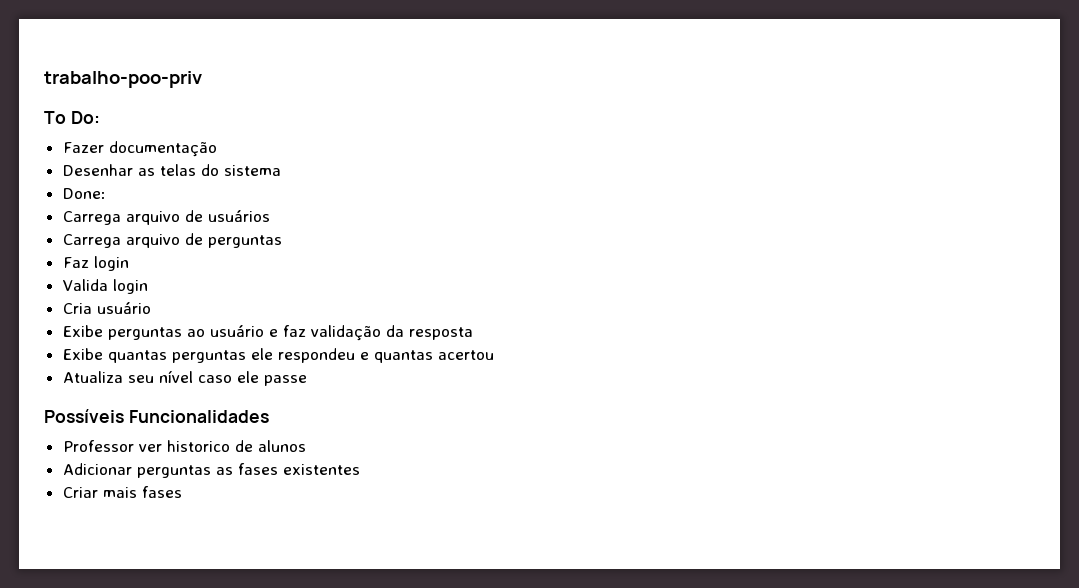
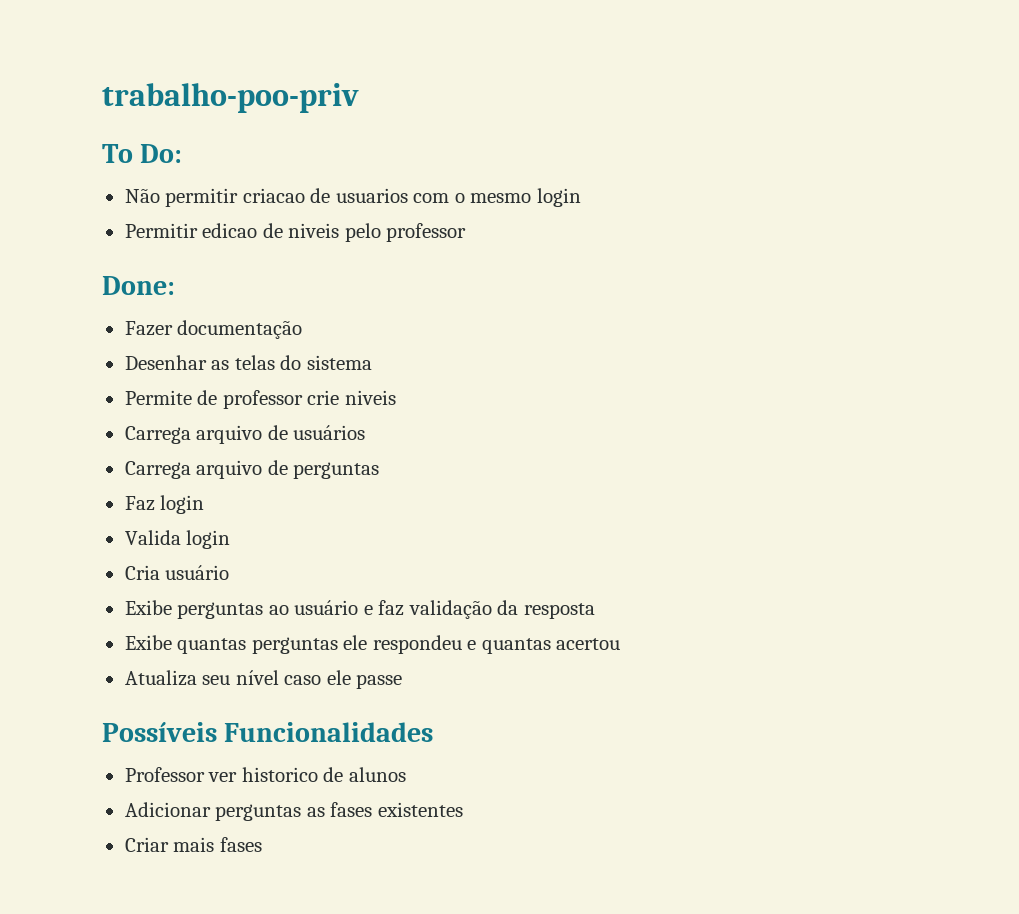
(100, 117) none -> [124,188,581,207] [124,223,467,242] [102,276,175,295] // Não permitir criacao de usuarios com o mesmo login // Permitir edicao de niveis pelo professor // Done:
[62,188,106,199] Done: -> [124,390,396,409] Permite de professor crie niveis

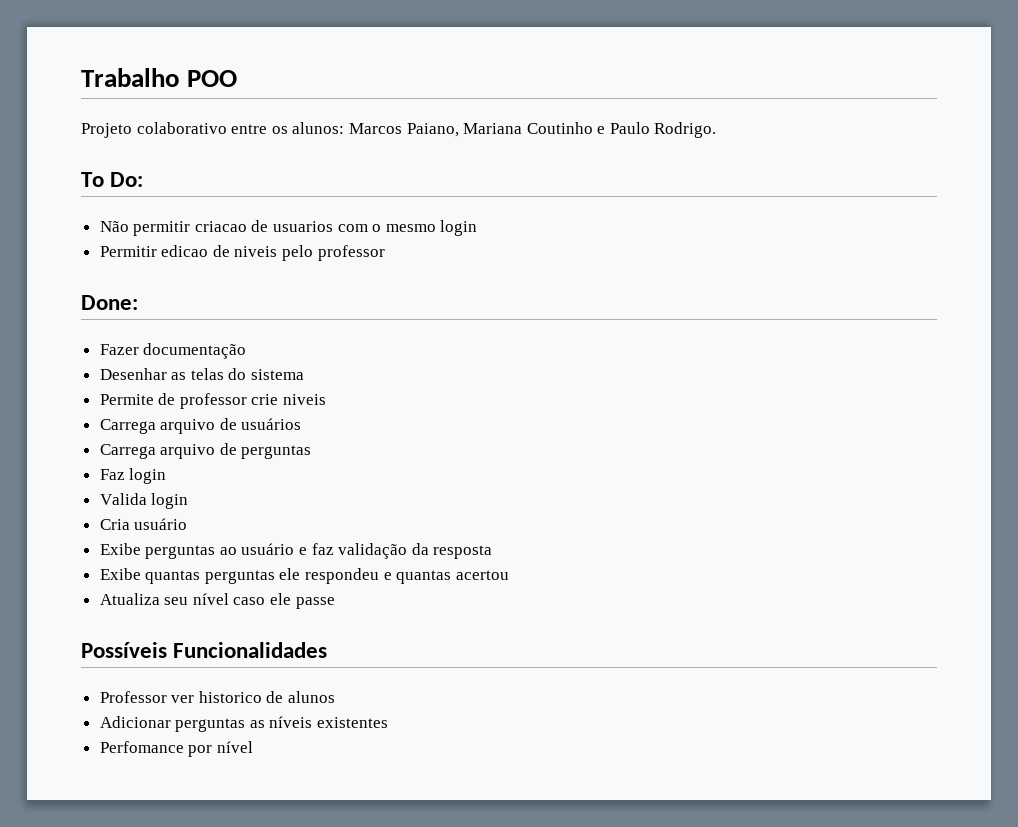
[102,83,359,113] trabalho-poo-priv -> [81,68,238,87] [81,122,717,138] Trabalho POO // Projeto colaborativo entre os alunos: Marcos Paiano, Mariana Coutinho e Paulo Rodrigo.
[330,802,373,817] fases -> [269,716,313,728] níveis
[124,837,262,852] Criar mais fases -> [99,741,253,757] Perfomance por nível

